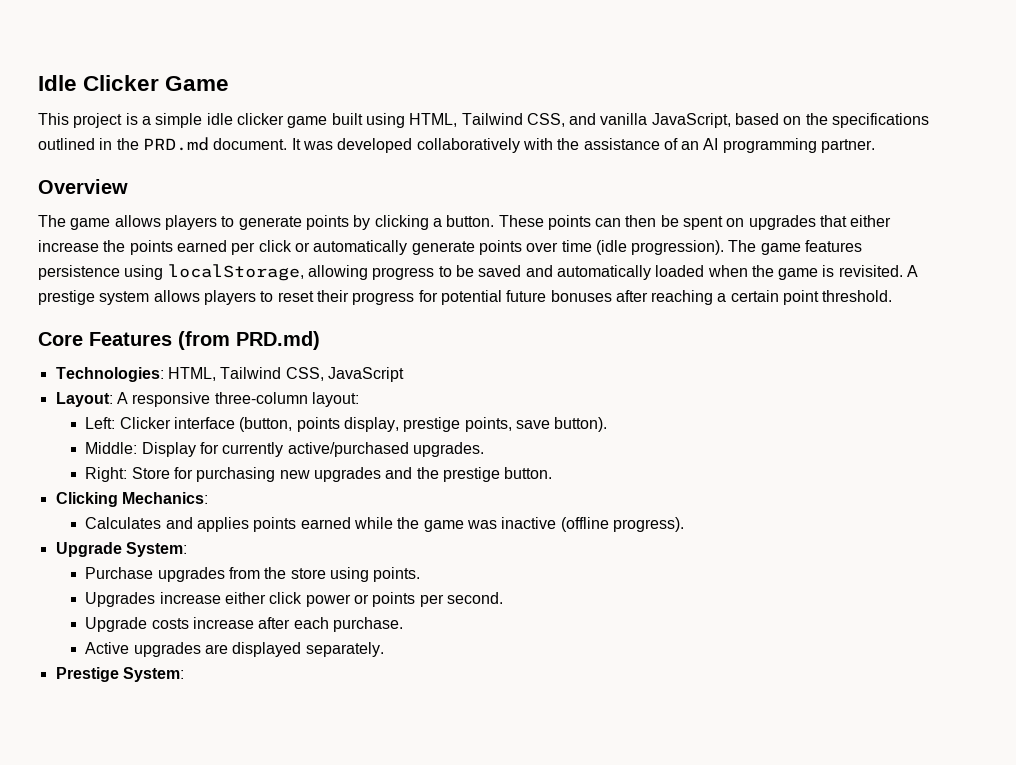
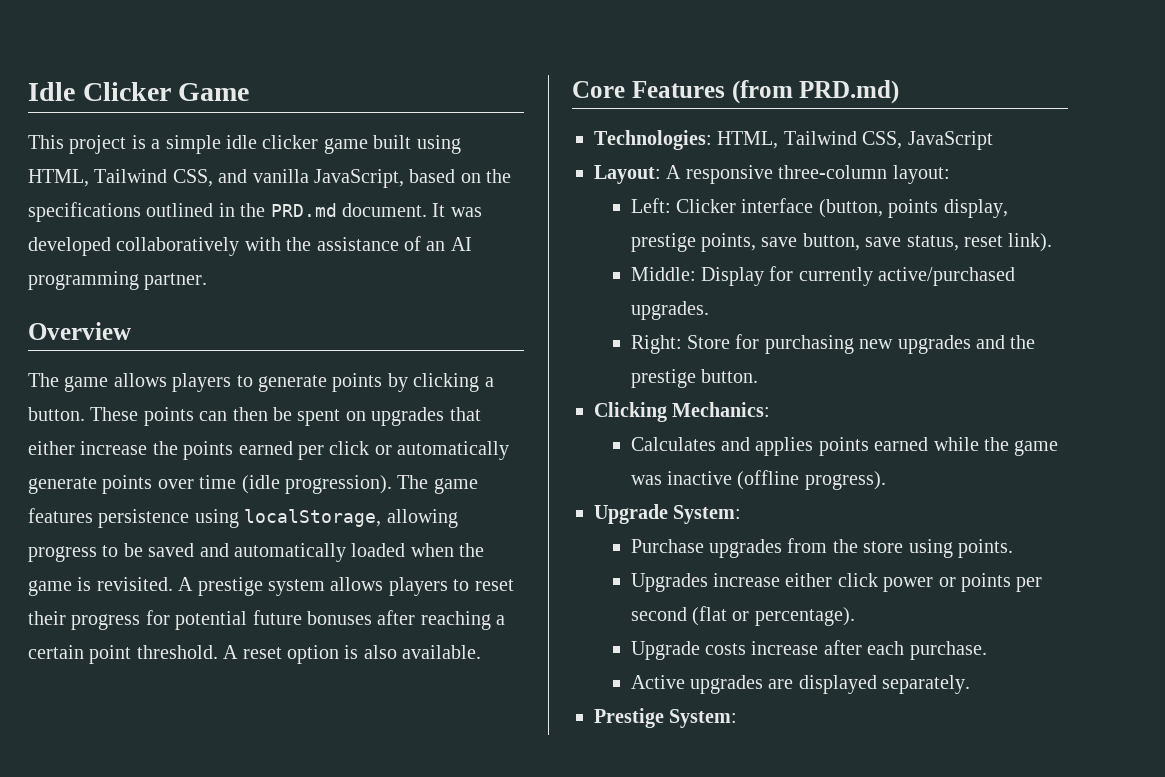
(893, 296) none -> [223,645,482,664] A reset option is also available.
[554,417,608,432] button). -> [802,233,1053,252] button, save status, reset link).
[446,592,503,604] second. -> [630,606,855,626] second (flat or percentage).

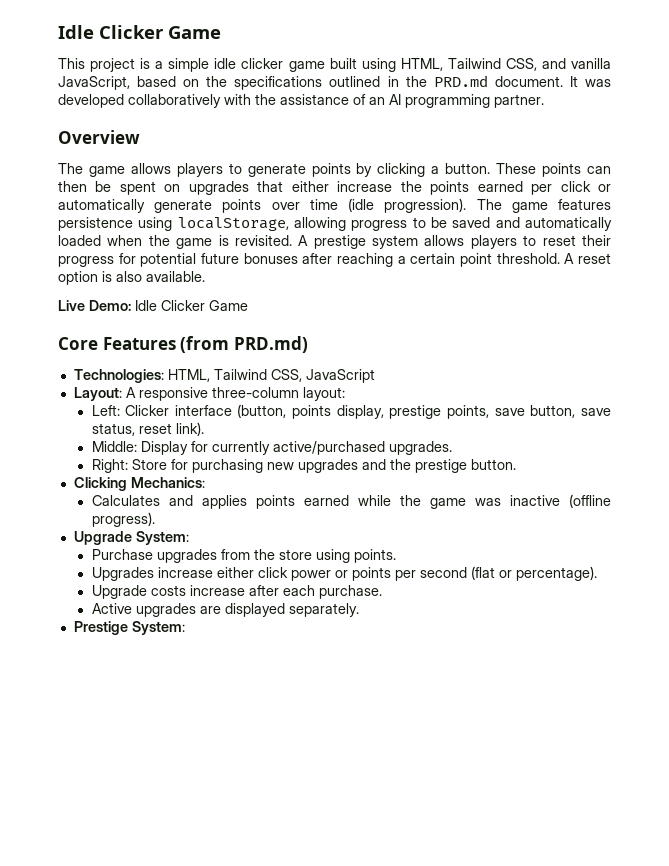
(482, 652) none -> [58,300,248,311] // Live Demo: Idle Clicker Game

